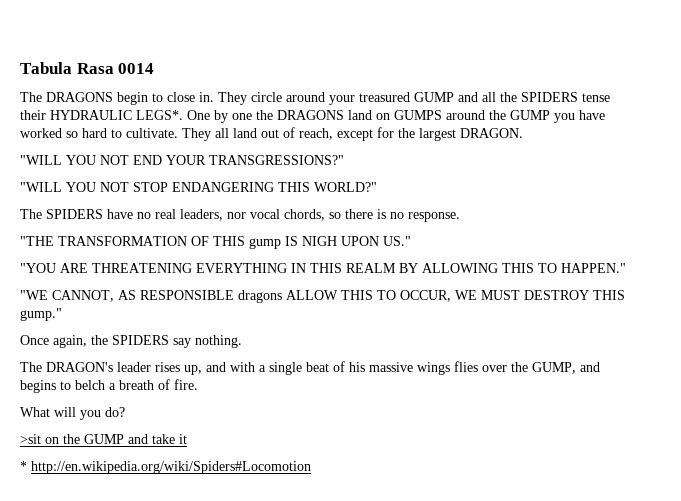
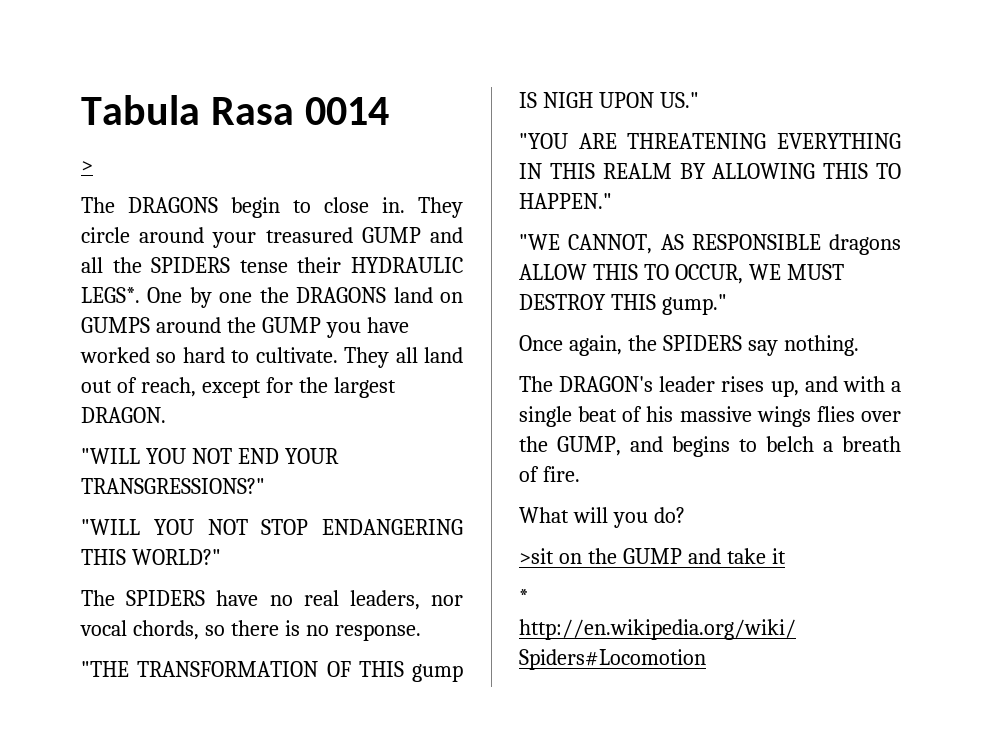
(155, 68) none -> [81,161,93,172] // >

